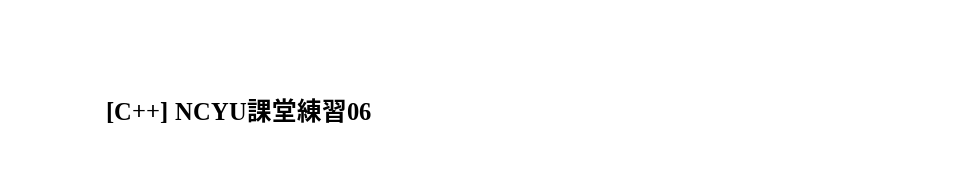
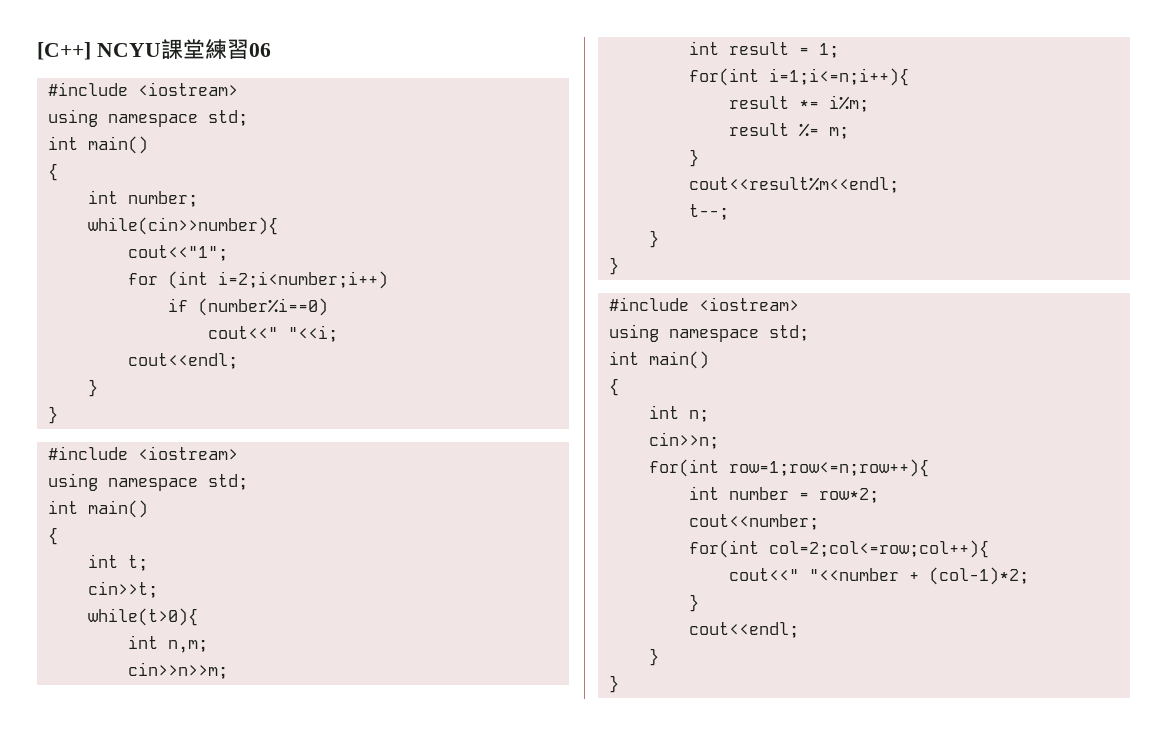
(371, 111) none -> [47,82,238,96] [47,109,248,127] [47,136,148,154] [47,163,58,181] [87,190,198,207] [87,217,278,235] [127,245,228,261] [127,271,388,289] [167,298,328,316] [207,325,338,342] [127,353,238,369] [87,379,98,397] [47,406,58,424] [47,446,238,460] [47,473,248,491] [47,500,148,518] [47,527,58,545] [87,554,148,571] [87,581,158,598] [87,608,198,626] [127,635,208,653] [127,662,228,679] [688,41,839,58] [688,68,909,86] [728,95,869,112] [728,123,849,139] [688,149,699,167] [688,177,899,193] [688,204,729,220] [648,230,659,248] [608,257,619,275] [608,297,799,311] [608,324,809,342] [608,351,709,369] [608,378,619,396] [648,405,709,422] [648,432,719,449] [648,459,929,477] [688,486,879,503] [688,514,819,530] [688,540,989,558] [728,567,1029,585] [688,594,699,612] [688,622,799,638] [648,648,659,666] [608,675,619,693] // #include <iostream> // using namespace std; // int main() // { // int number; // while(cin>>number){ // cout<<"1"; // for (int i=2;i<number;i++) // if (number%i==0) // cout<<" "<<i; // cout<<endl; // } // } // #include <iostream> // using namespace std; // int main() // { // int t; // cin>>t; // while(t>0){ // int n,m; // cin>>n>>m; // int result = 1; // for(int i=1;i<=n;i++){ // result *= i%m; // result %= m; // } // cout<<result%m<<endl; // t--; // } // } // #include <iostream> // using namespace std; // int main() // { // int n; // cin>>n; // for(int row=1;row<=n;row++){ // int number = row*2; // cout<<number; // for(int col=2;col<=row;col++){ // cout<<" "<<number + (col-1)*2; // } // cout<<endl; // } // }

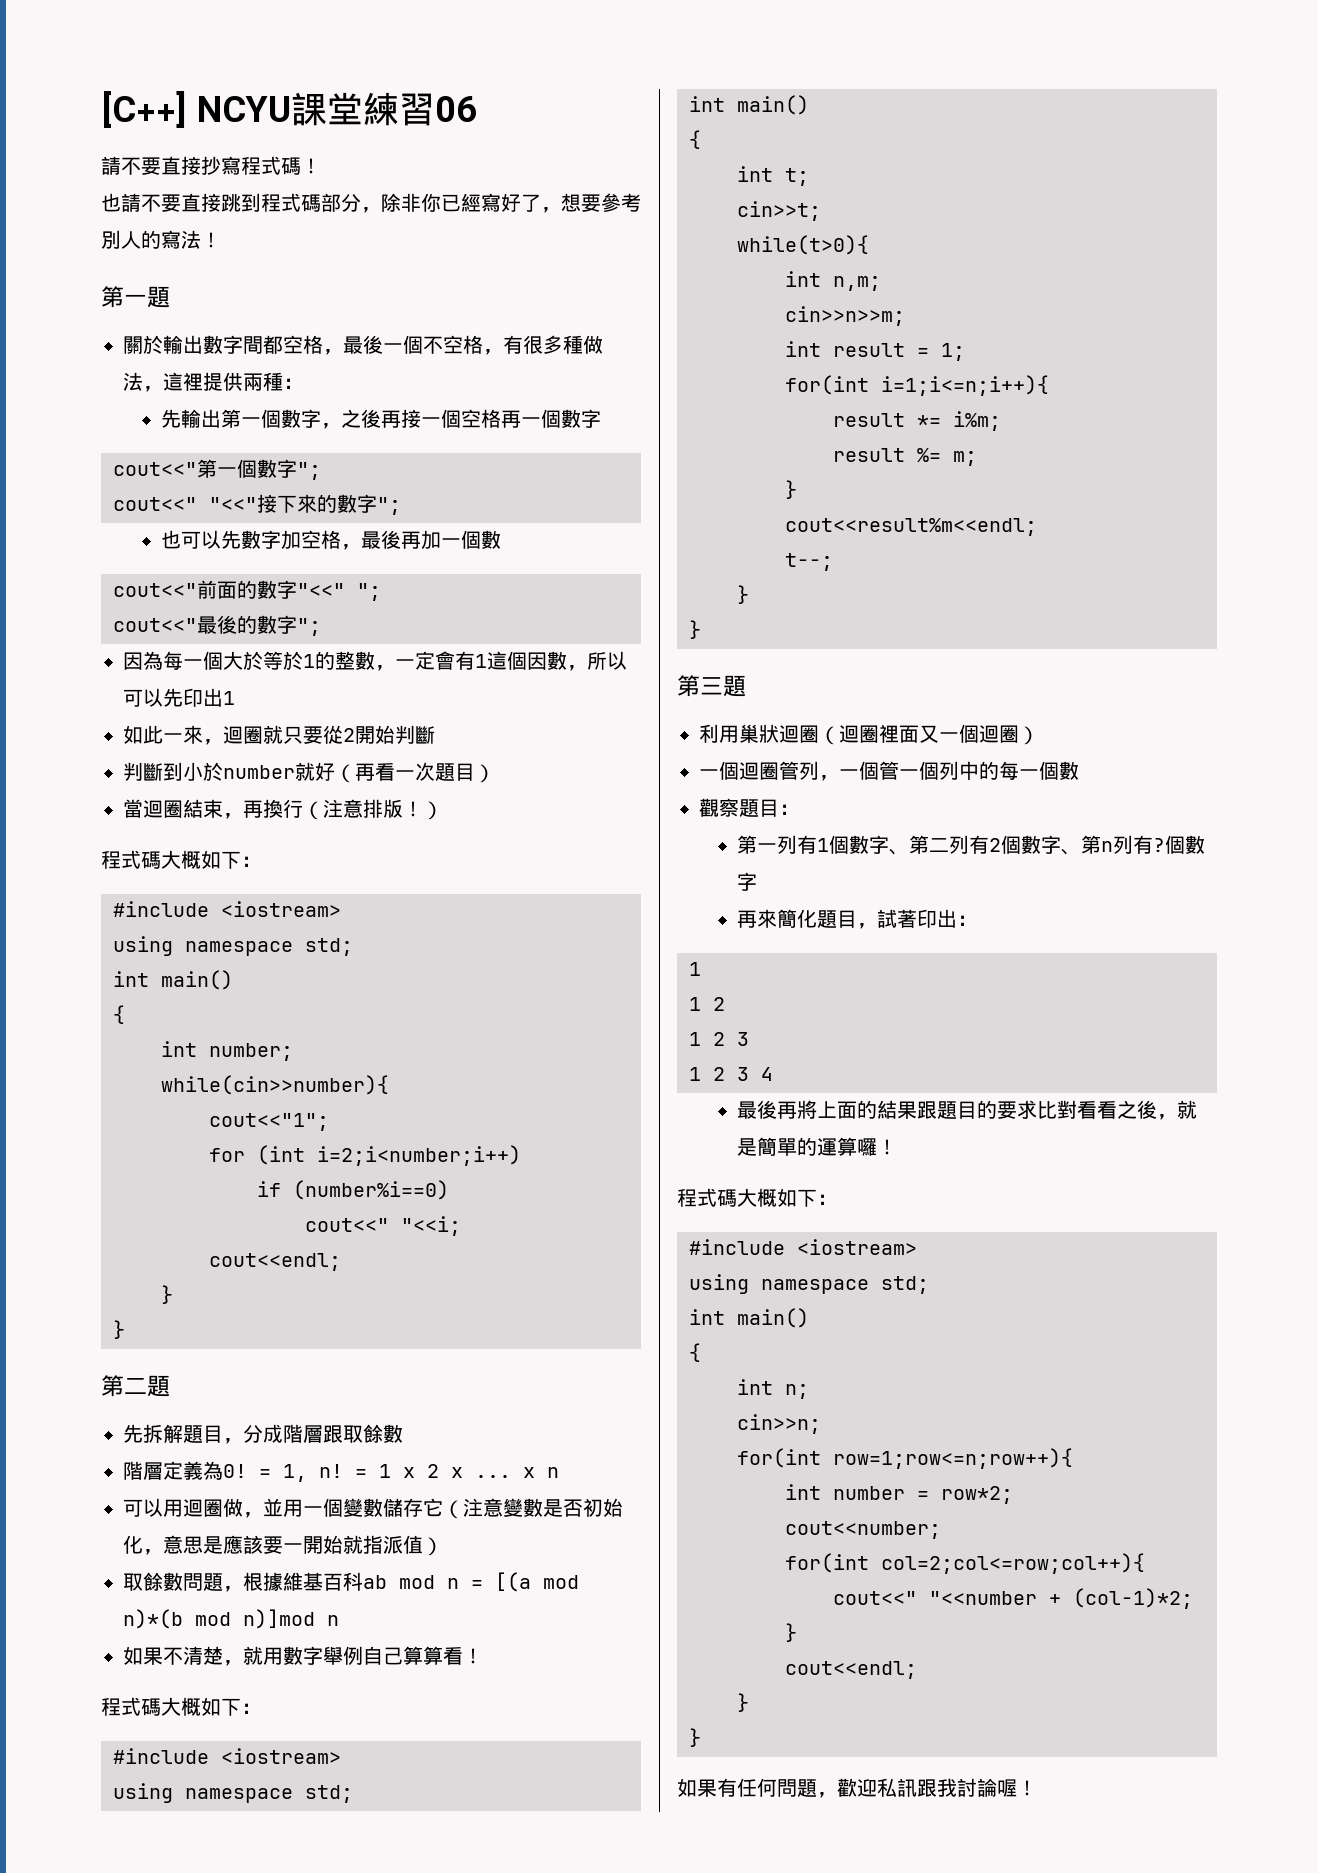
(271, 50) none -> [101,156,321,175] [101,193,641,213] [101,230,221,249] [101,286,170,308] [123,335,603,355] [123,372,303,392] [161,409,602,429] [113,459,321,480] [113,494,401,515] [161,530,502,550] [113,580,381,601] [113,615,321,636] [123,651,627,671] [123,688,235,707] [123,725,435,745] [123,762,495,783] [123,799,443,820] [101,850,261,869] // 請不要直接抄寫程式碼！ // 也請不要直接跳到程式碼部分，除非你已經寫好了，想要參考別人的寫法！ // 第一題 // 關於輸出數字間都空格，最後一個不空格，有很多種做法，這裡提供兩種： // 先輸出第一個數字，之後再接一個空格再一個數字 // cout<<"第一個數字"; // cout<<" "<<"接下來的數字"; // 也可以先數字加空格，最後再加一個數 // cout<<"前面的數字"<<" "; // cout<<"最後的數字"; // 因為每一個大於等於1的整數，一定會有1這個因數，所以可以先印出1 // 如此一來，迴圈就只要從2開始判斷 // 判斷到小於number就好（再看一次題目） // 當迴圈結束，再換行（注意排版！） // 程式碼大概如下：
(58, 415) none -> [101,1375,170,1397] [123,1424,403,1444] [123,1461,559,1482] [123,1498,623,1519] [123,1535,443,1556] [123,1572,579,1592] [123,1609,339,1629] [123,1646,483,1666] [101,1697,261,1716] // 第二題 // 先拆解題目，分成階層跟取餘數 // 階層定義為0! = 1, n! = 1 x 2 x ... x n // 可以用迴圈做，並用一個變數儲存它（注意變數是否初始化，意思是應該要一開始就指派值） // 取餘數問題，根據維基百科ab mod n = [(a mod n)*(b mod n)]mod n // 如果不清楚，就用數字舉例自己算算看！ // 程式碼大概如下：
(619, 266) none -> [677,675,746,697] [699,724,1039,745] [699,761,1079,781] [699,798,799,817] [737,835,1206,855] [737,872,758,891] [737,909,978,929] [689,962,701,976] [689,997,725,1011] [689,1032,749,1046] [689,1067,773,1081] [737,1100,1198,1120] [737,1137,898,1156] [677,1188,837,1207] // 第三題 // 利用巢狀迴圈（迴圈裡面又一個迴圈） // 一個迴圈管列，一個管一個列中的每一個數 // 觀察題目： // 第一列有1個數字、第二列有2個數字、第n列有?個數字 // 再來簡化題目，試著印出： // 1 // 1 2 // 1 2 3 // 1 2 3 4 // 最後再將上面的結果跟題目的要求比對看看之後，就是簡單的運算囉！ // 程式碼大概如下：
(619, 684) none -> [677,1778,1037,1798] // 如果有任何問題，歡迎私訊跟我討論喔！

